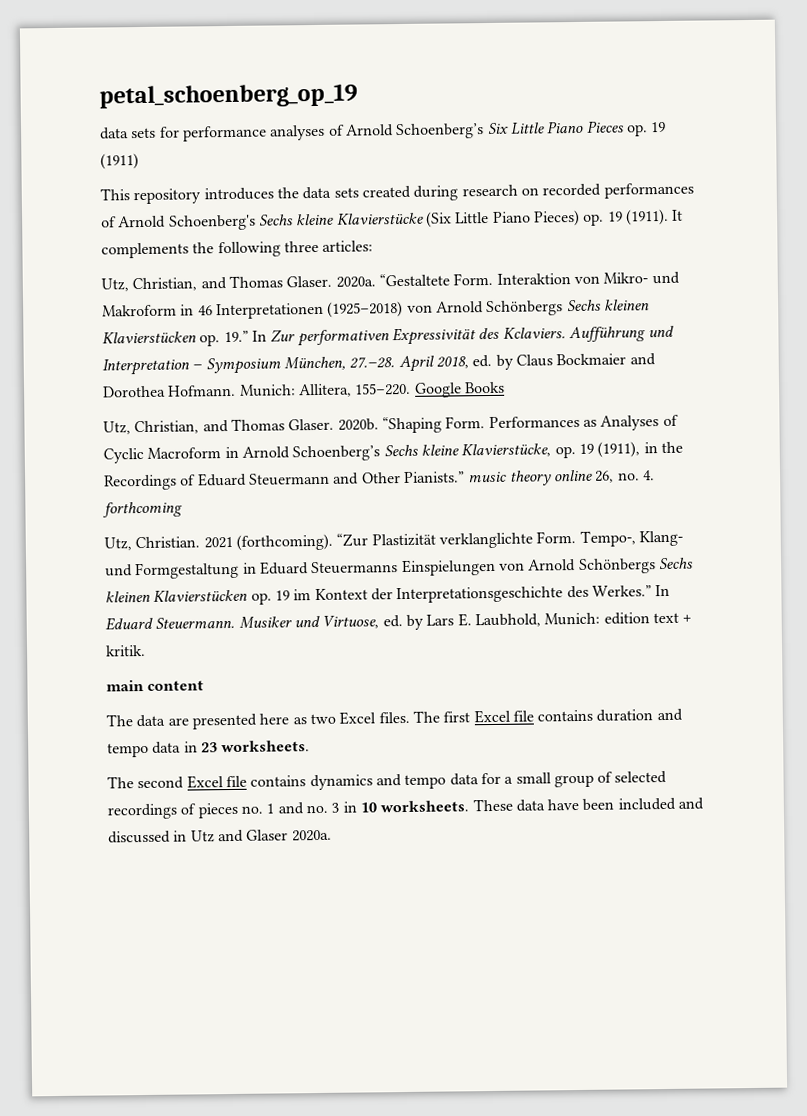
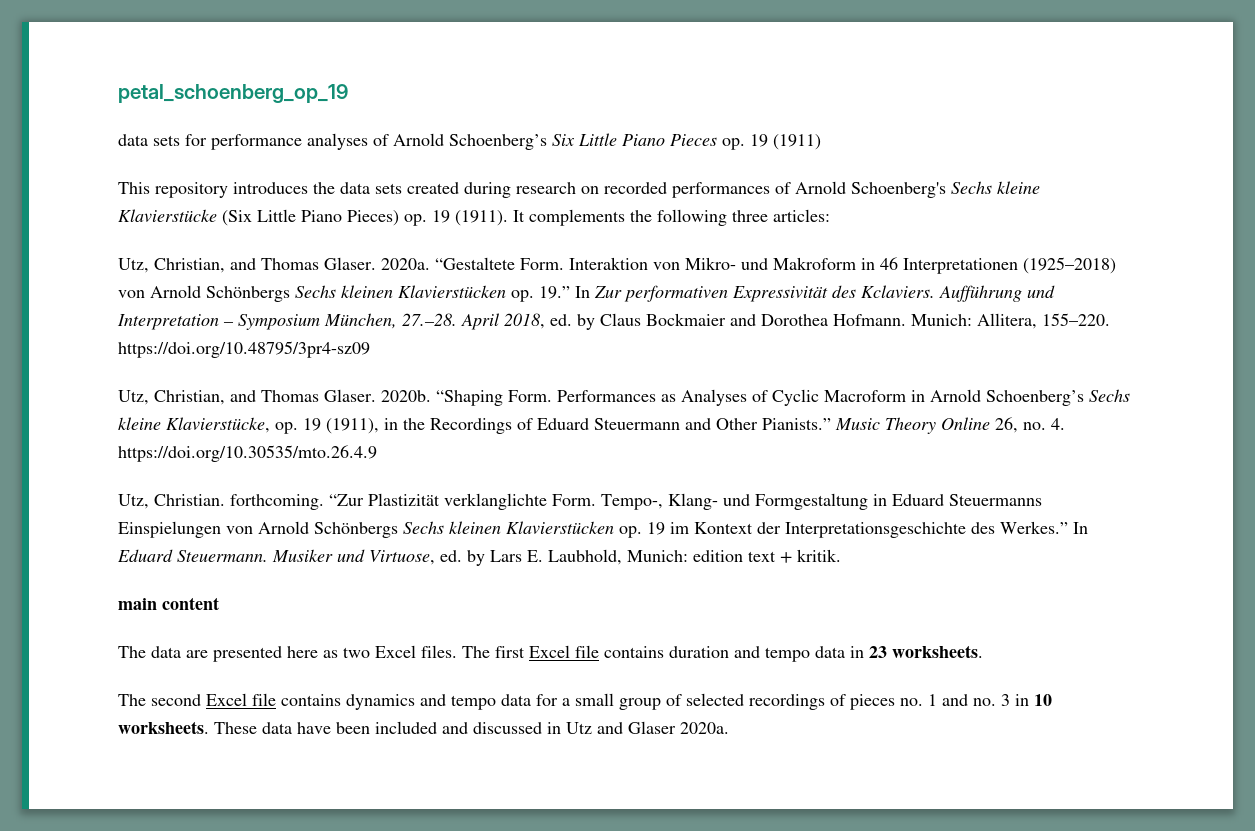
[413,381,505,398] Google Books -> [118,341,370,358] https://doi.org/10.48795/3pr4-sz09
[468,469,593,486] music theory online -> [835,417,990,434] Music Theory Online
[102,501,183,518] forthcoming -> [118,445,377,462] https://doi.org/10.30535/mto.26.4.9
[203,533,333,551] 2021 (forthcoming). -> [230,494,324,510] forthcoming.

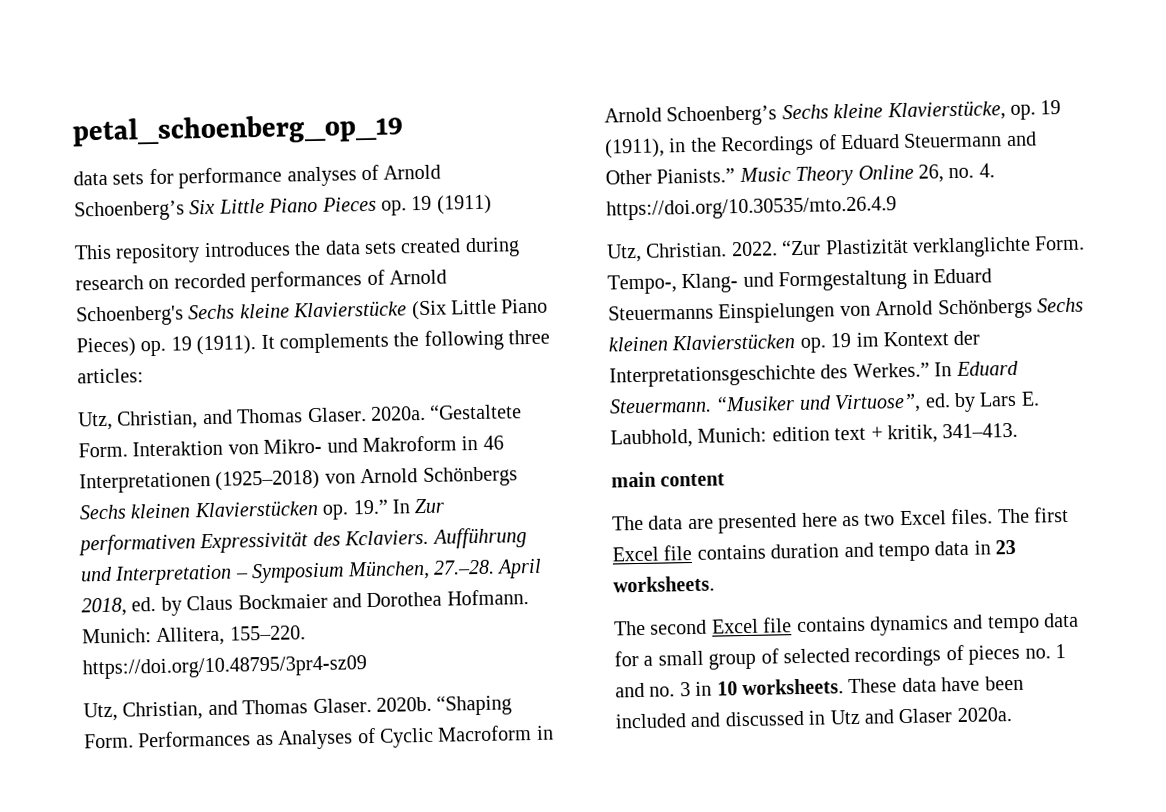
[230,494,324,510] forthcoming. -> [730,241,778,257] 2022.
[272,549,435,565] Musiker und Virtuose, -> [715,393,922,414] “Musiker und Virtuose”,
[797,549,841,562] kritik. -> [887,422,1019,444] kritik, 341–413.

